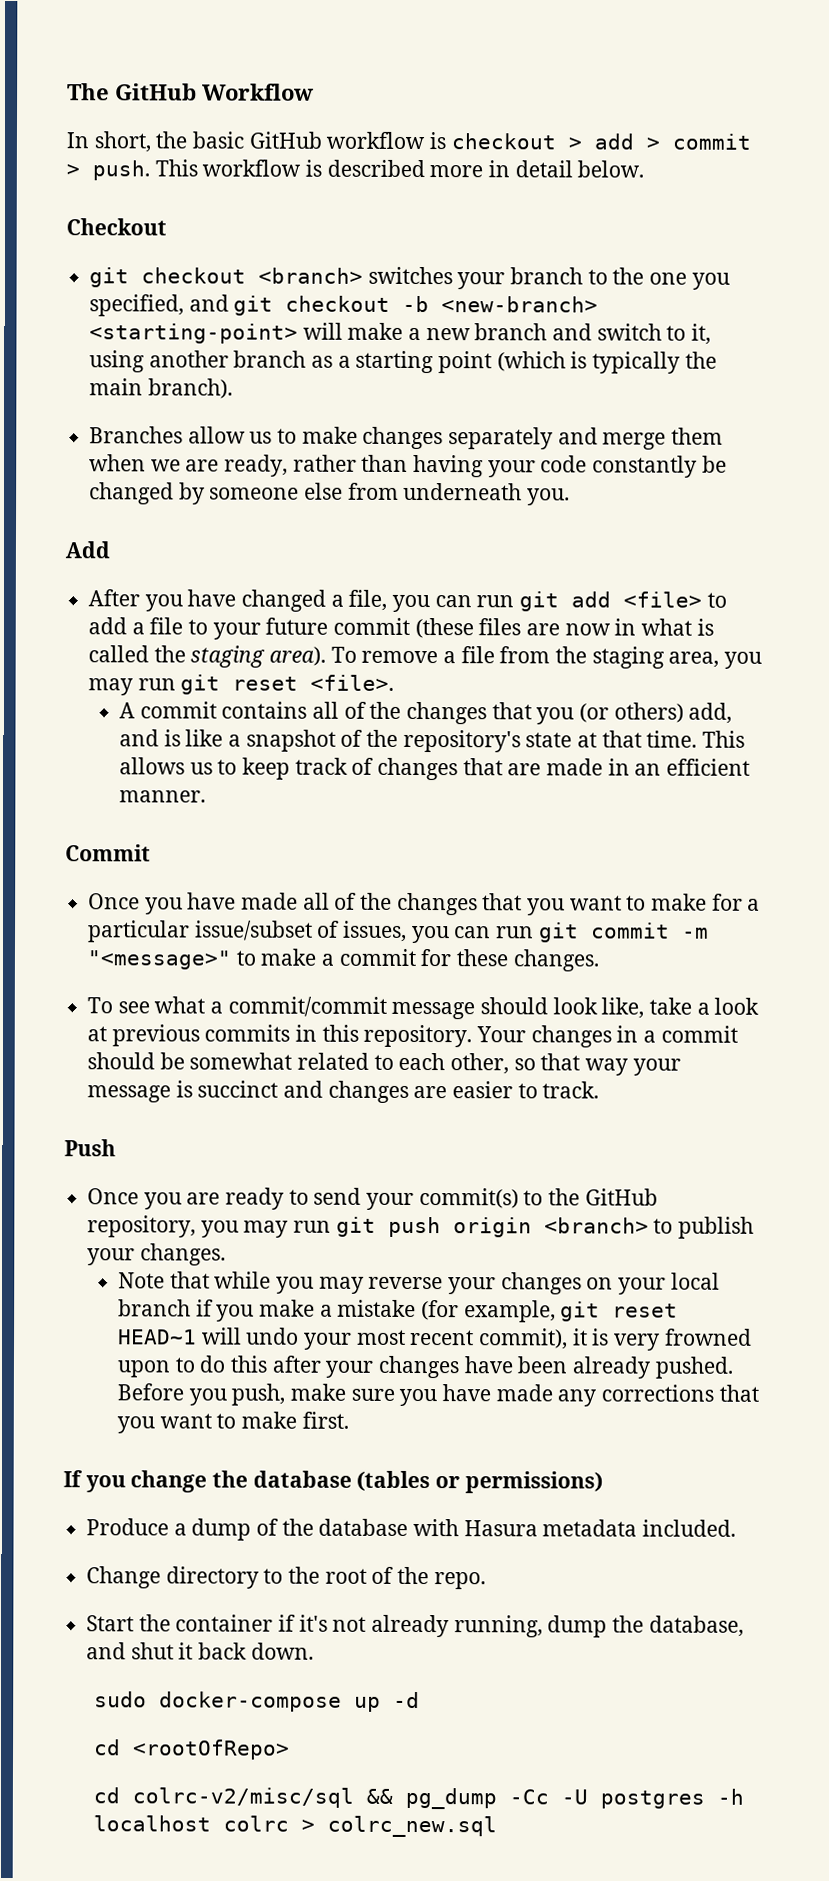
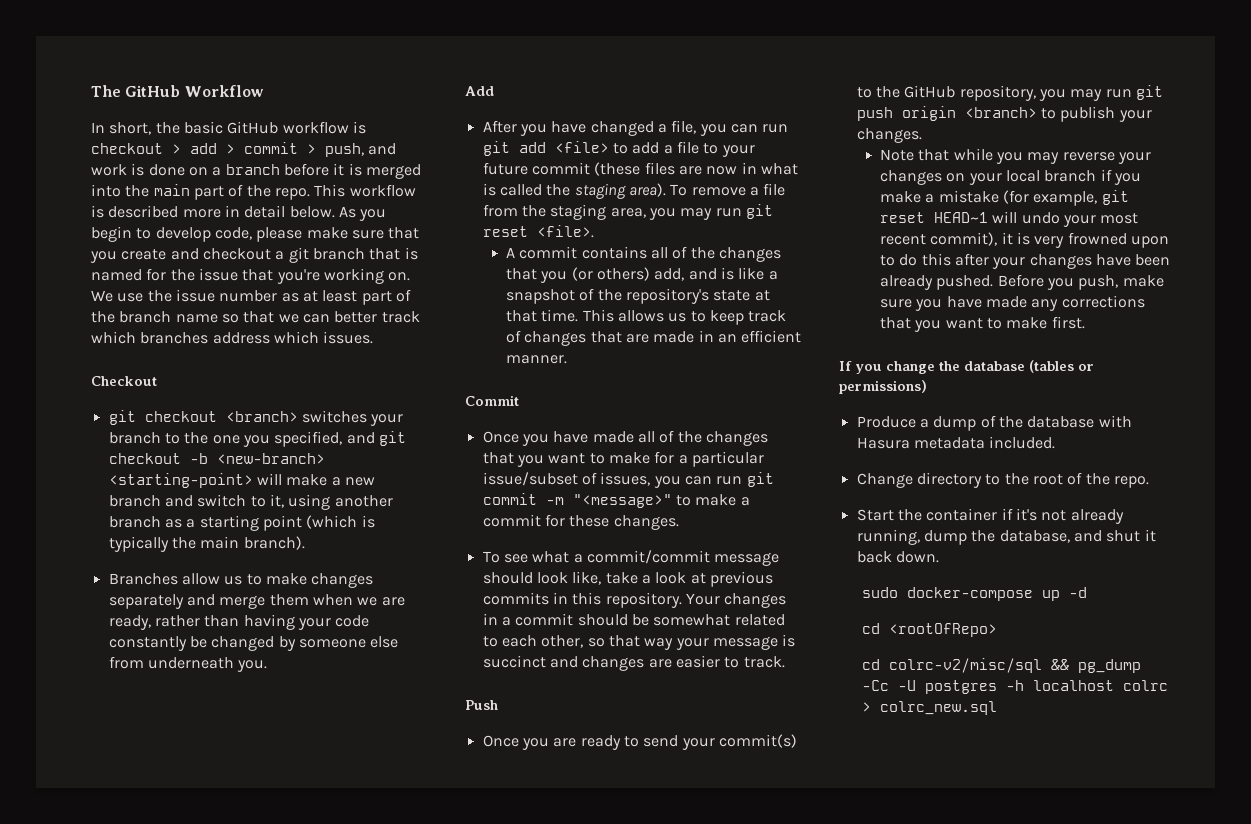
[92,160,150,181] push. -> [325,143,397,157] [91,163,421,179] [91,184,310,200] push, and work is done on a branch before it is merged into the main part of the repo.
(645, 169) none -> [338,206,387,221] [91,226,420,242] [90,247,418,263] [91,268,411,284] [91,289,411,305] [91,311,420,323] [91,331,374,344] As you begin to develop code, please make sure that you create and checkout a git branch that is named for the issue that you're working on. We use the issue number as at least part of the branch name so that we can better track which branches address which issues.

